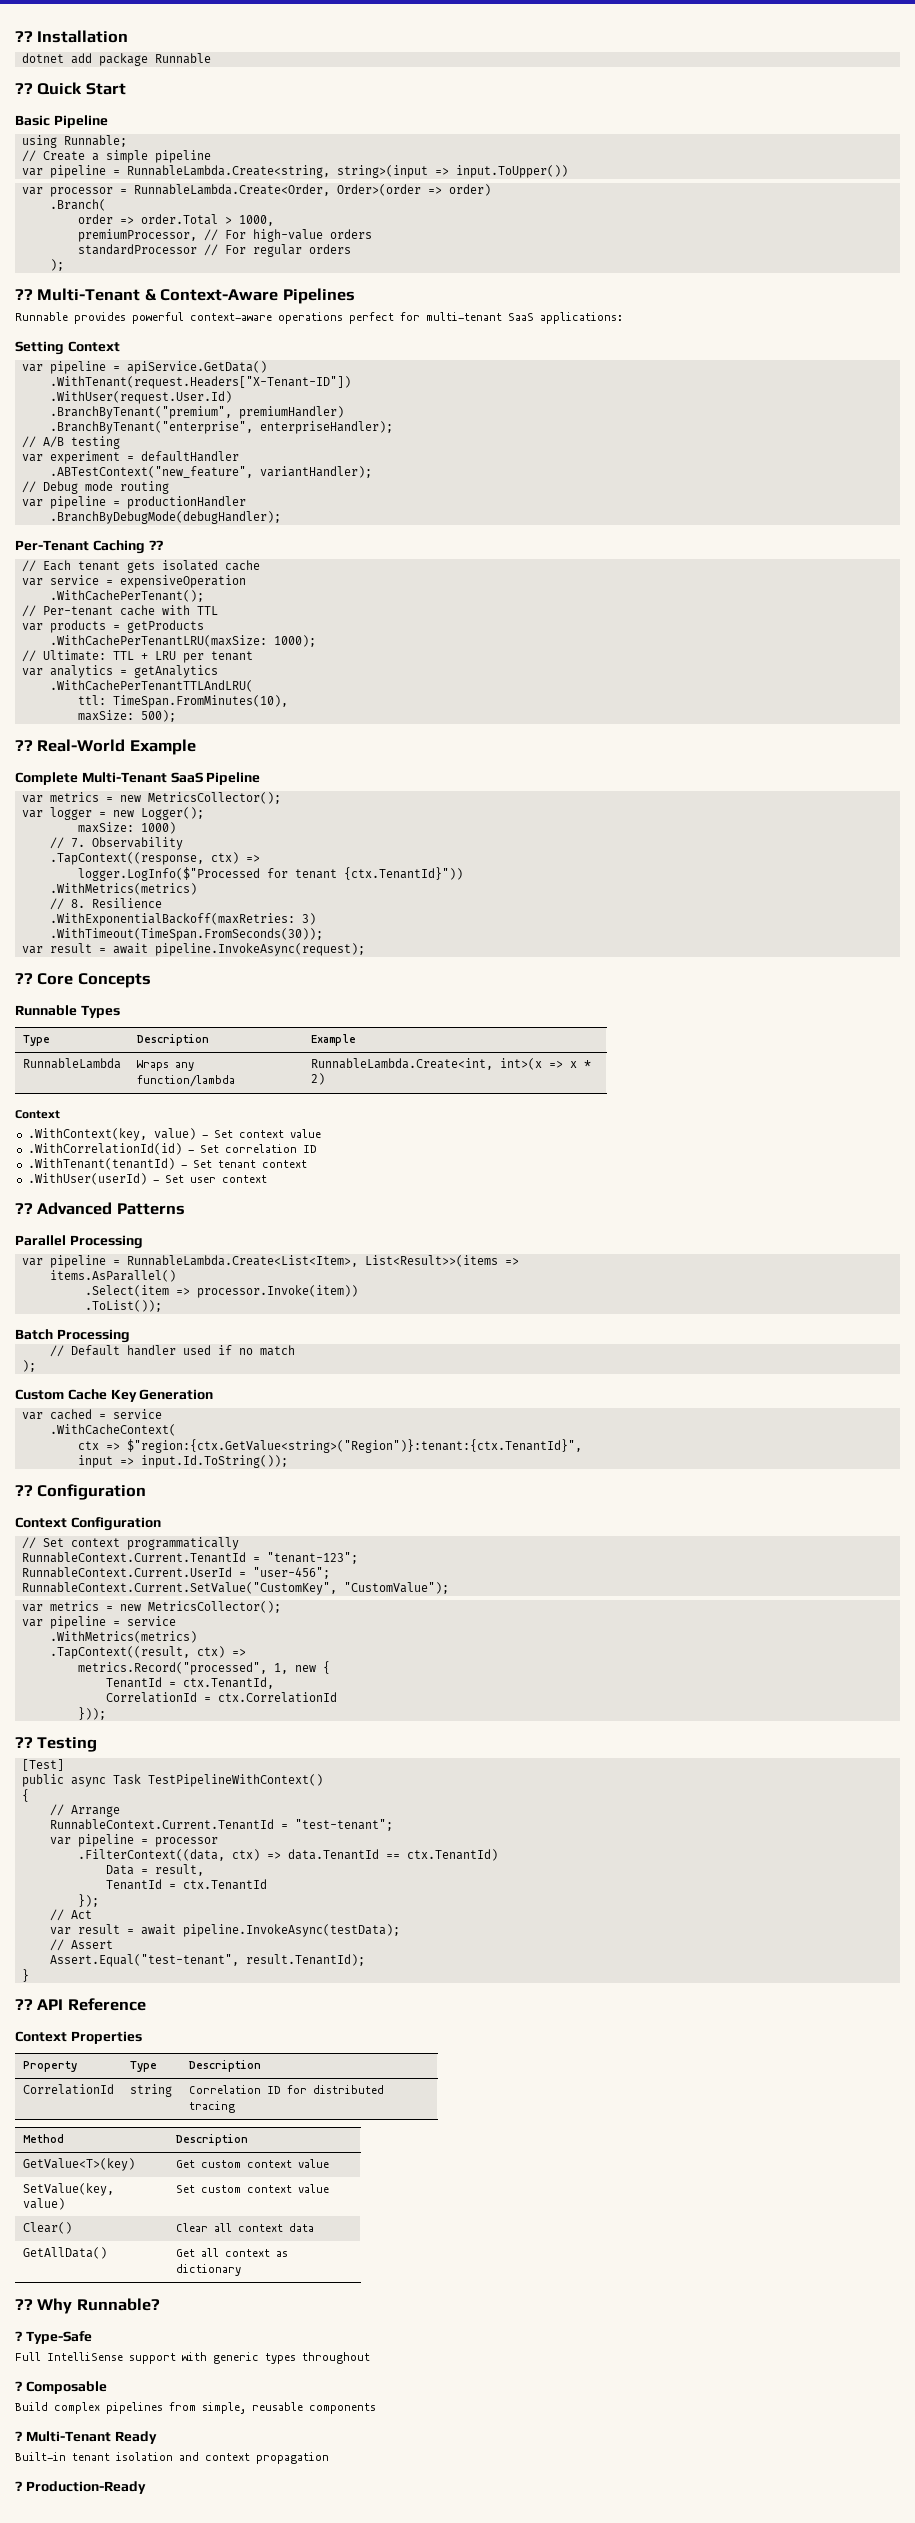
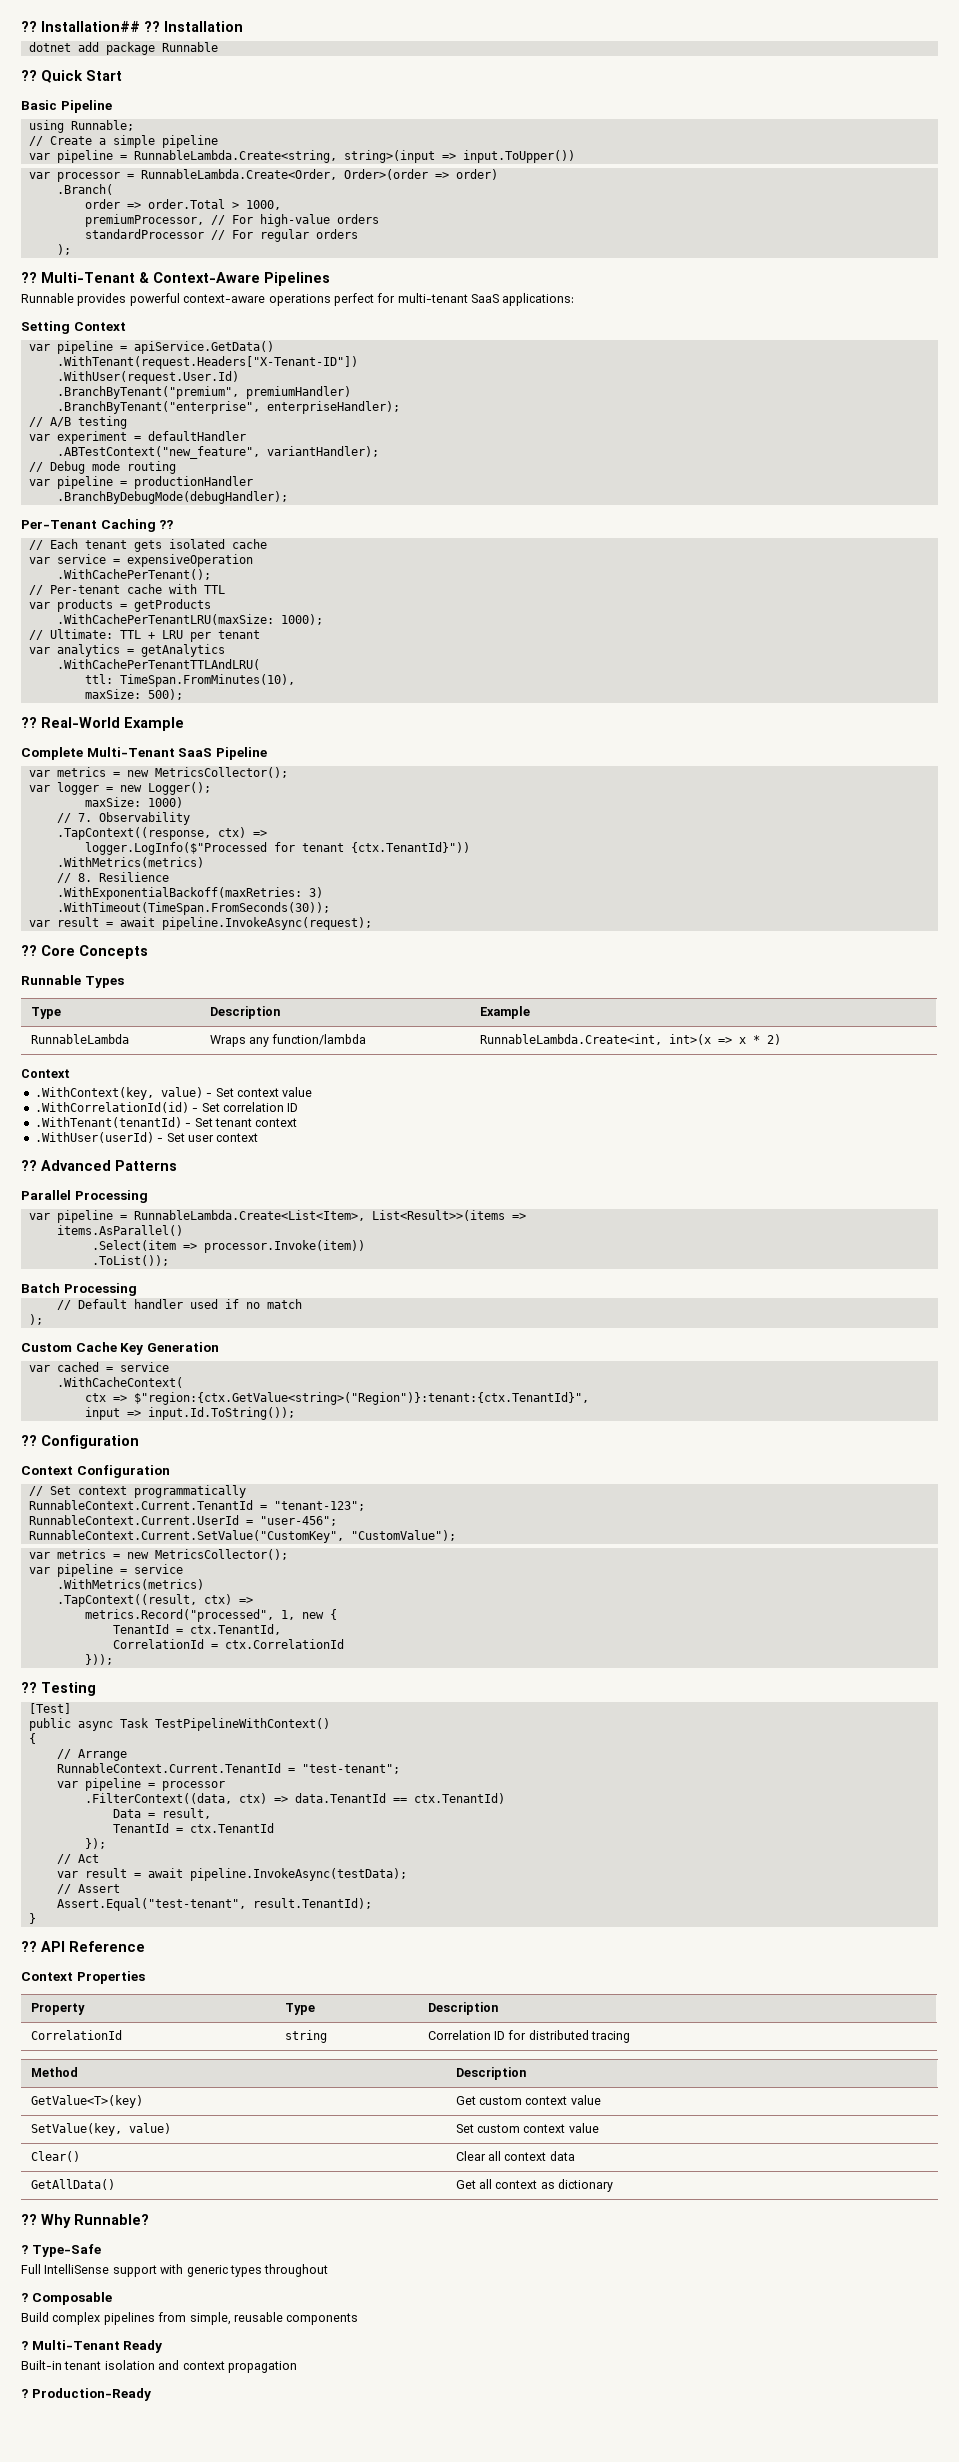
[15,31,33,42] ?? -> [21,21,160,32] ?? Installation## ??

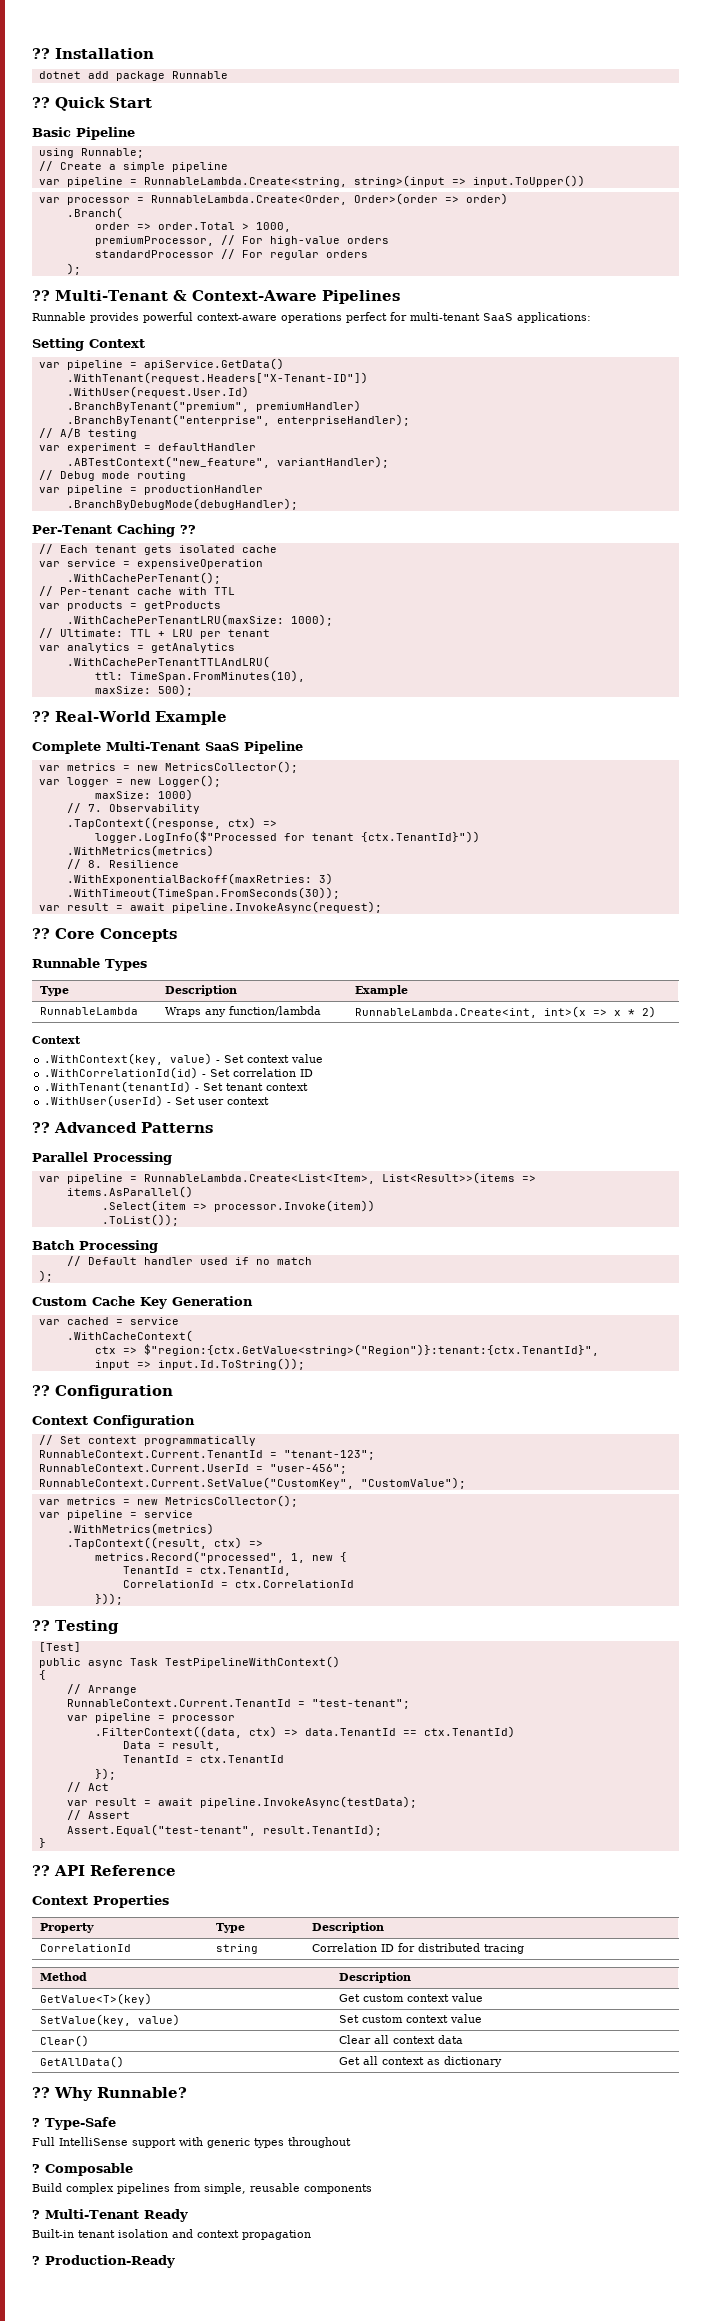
[21,21,160,32] ?? Installation## ?? -> [32,48,50,59] ??

